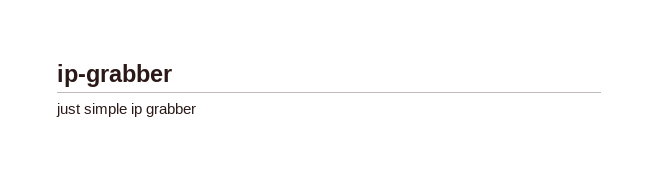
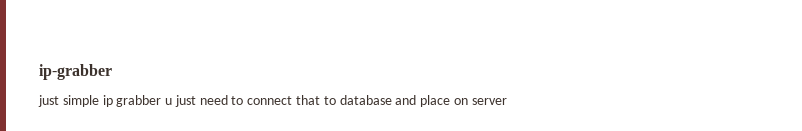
(197, 110) none -> [165,95,507,107] u just need to connect that to database and place on server

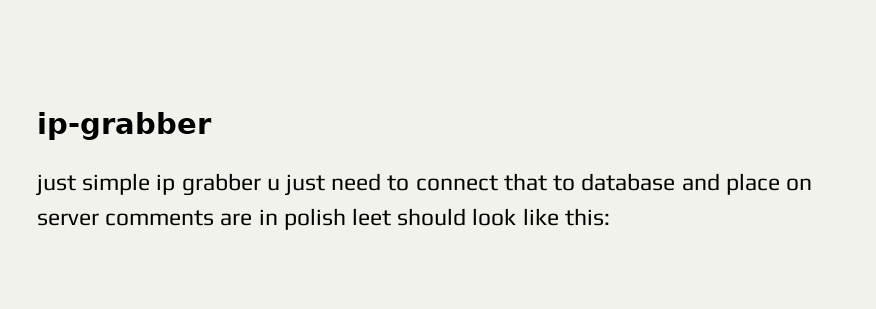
(507, 101) none -> [105,208,610,230] comments are in polish leet should look like this:

